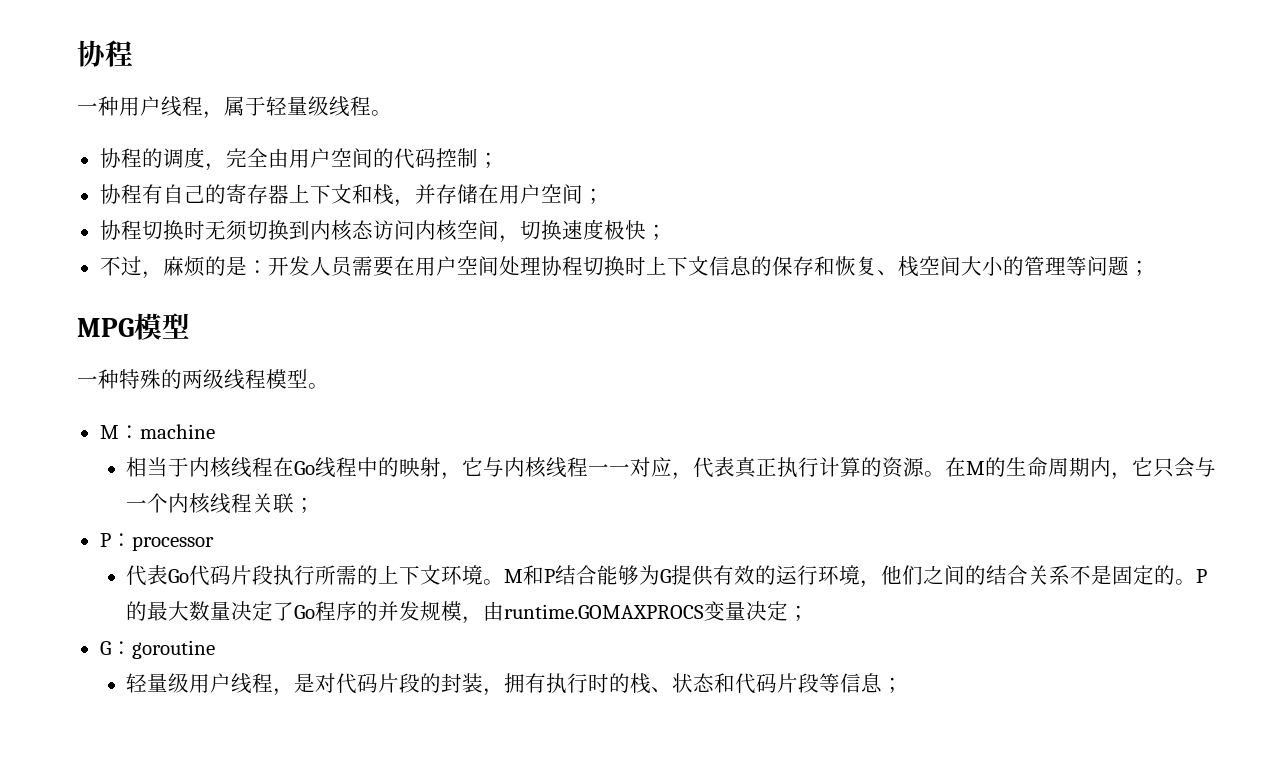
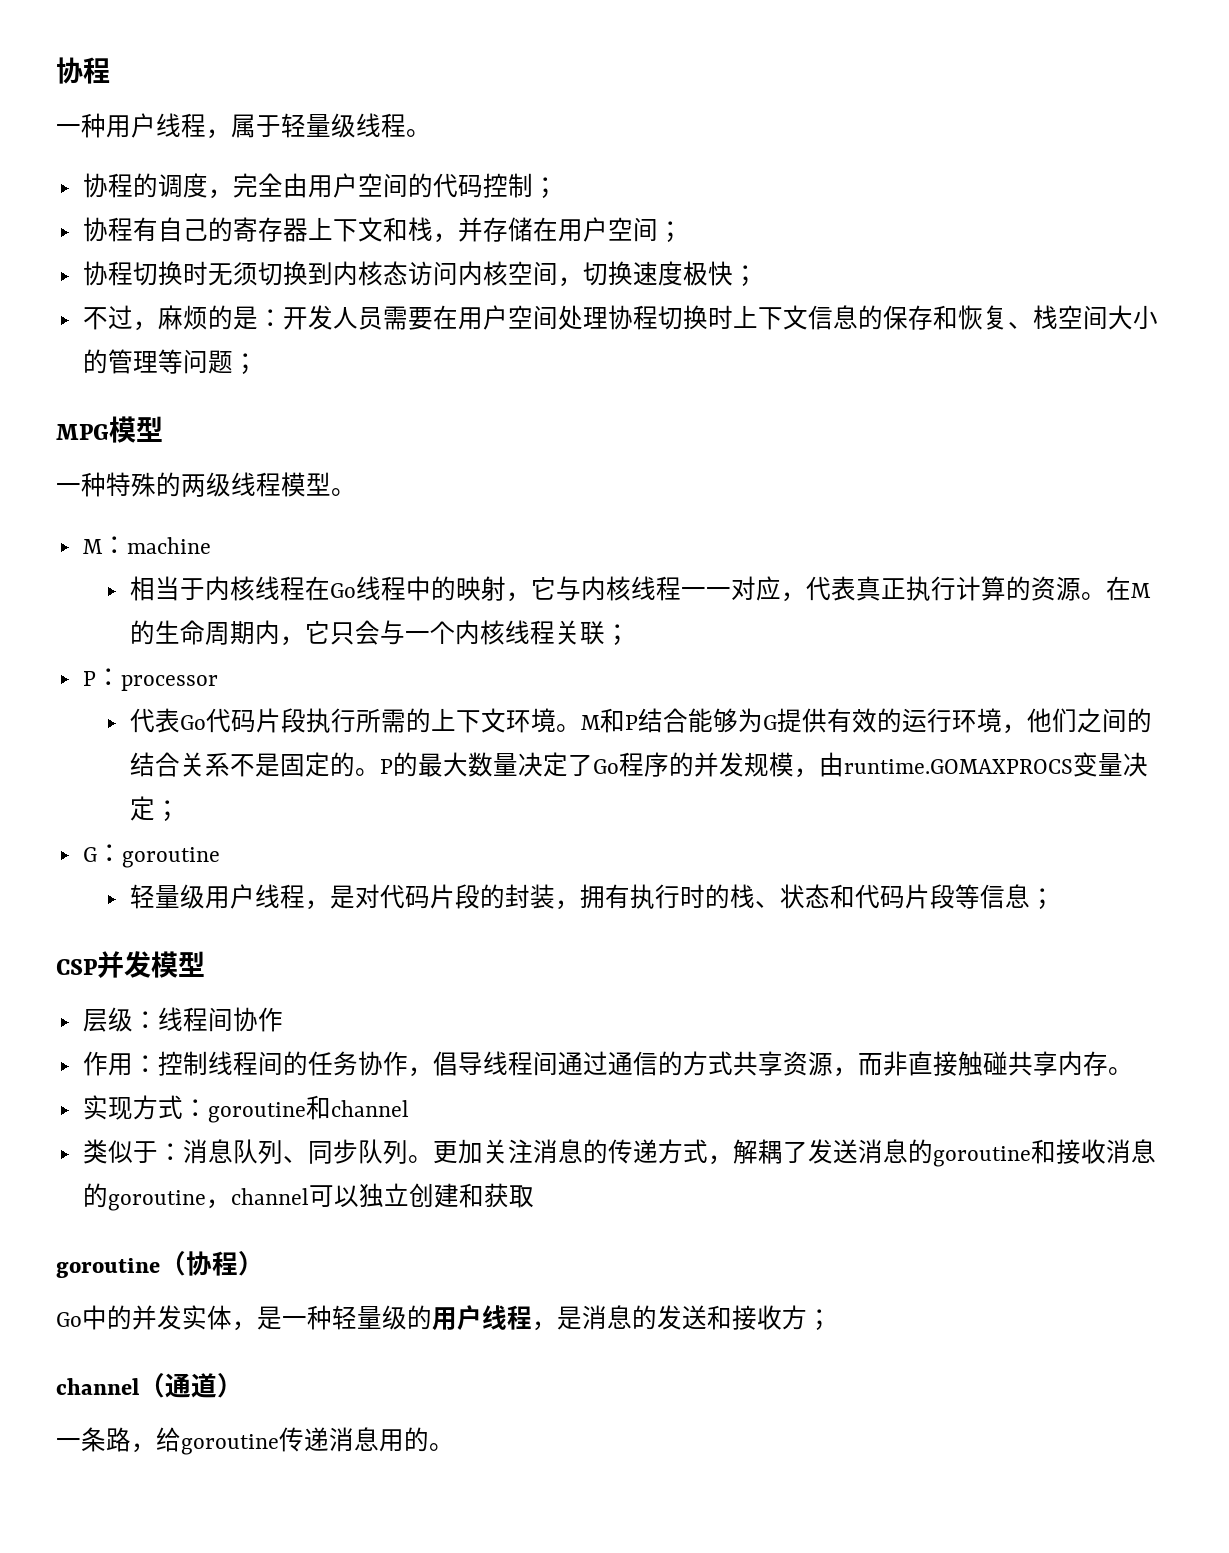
(904, 685) none -> [56,951,205,978] [82,1007,283,1032] [82,1051,1133,1077] [82,1095,409,1123] [82,1139,1156,1167] [82,1183,534,1211] [56,1251,264,1278] [56,1305,832,1331] [56,1373,243,1398] [56,1427,454,1455] // CSP并发模型 // 层级：线程间协作 // 作用：控制线程间的任务协作，倡导线程间通过通信的方式共享资源，而非直接触碰共享内存。 // 实现方式：goroutine和channel // 类似于：消息队列、同步队列。更加关注消息的传递方式，解耦了发送消息的goroutine和接收消息的goroutine，channel可以独立创建和获取 // goroutine（协程） // Go中的并发实体，是一种轻量级的用户线程，是消息的发送和接收方； // channel（通道） // 一条路，给goroutine传递消息用的。

